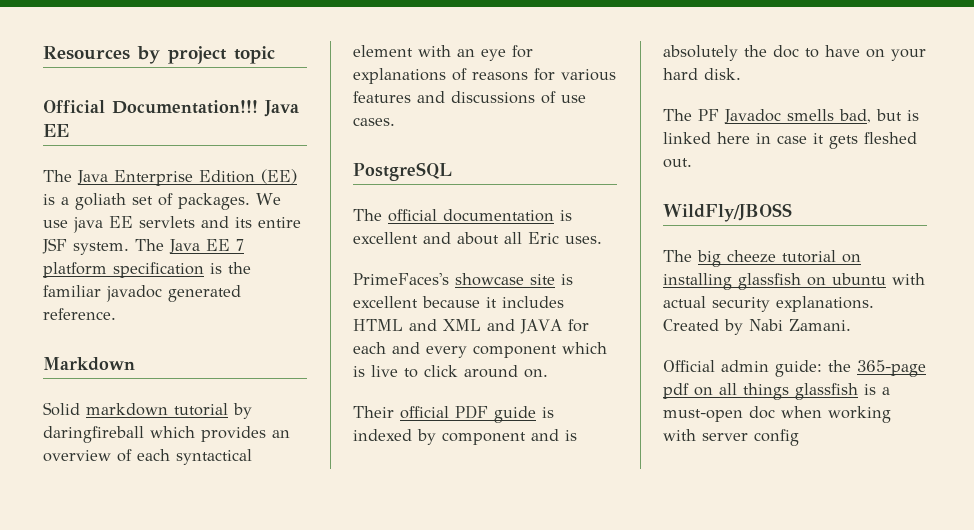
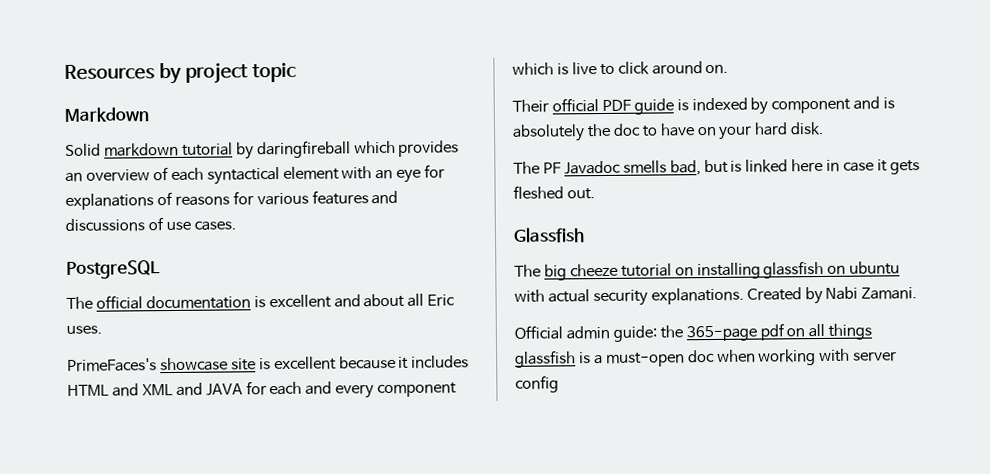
[43,100,299,117] [43,124,69,137] [43,169,297,186] [43,193,281,210] [43,216,301,233] [42,238,244,255] [43,262,251,278] [43,285,241,302] [43,308,116,320] // Official Documentation!!! Java EE // The Java Enterprise Edition (EE) is a goliath set of packages. We use java EE servlets and its entire JSF system. The Java EE 7 platform specification is the familiar javadoc generated reference. -> (297, 72) none
[663,203,792,222] WildFly/JBOSS -> [513,227,585,243] Glassfish

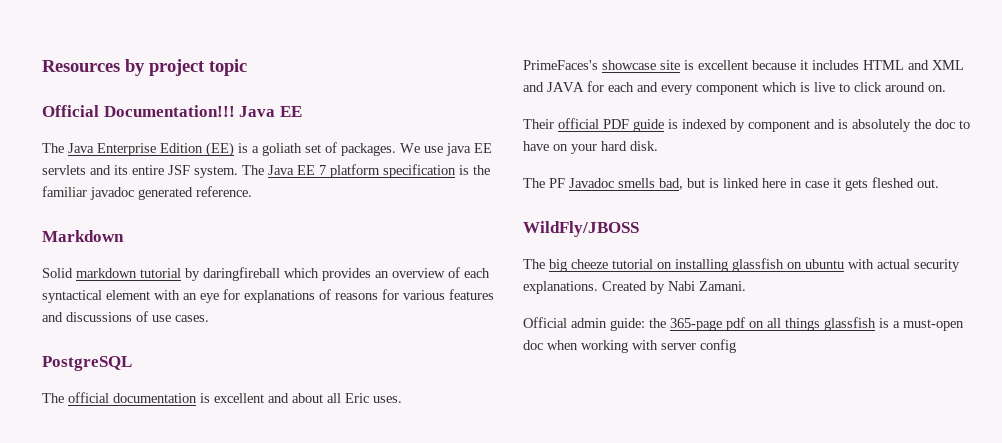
(297, 72) none -> [42,105,302,117] [42,142,492,157] [42,164,490,178] [42,186,252,200] // Official Documentation!!! Java EE // The Java Enterprise Edition (EE) is a goliath set of packages. We use java EE servlets and its entire JSF system. The Java EE 7 platform specification is the familiar javadoc generated reference.
[513,227,585,243] Glassfish -> [523,221,639,237] WildFly/JBOSS

